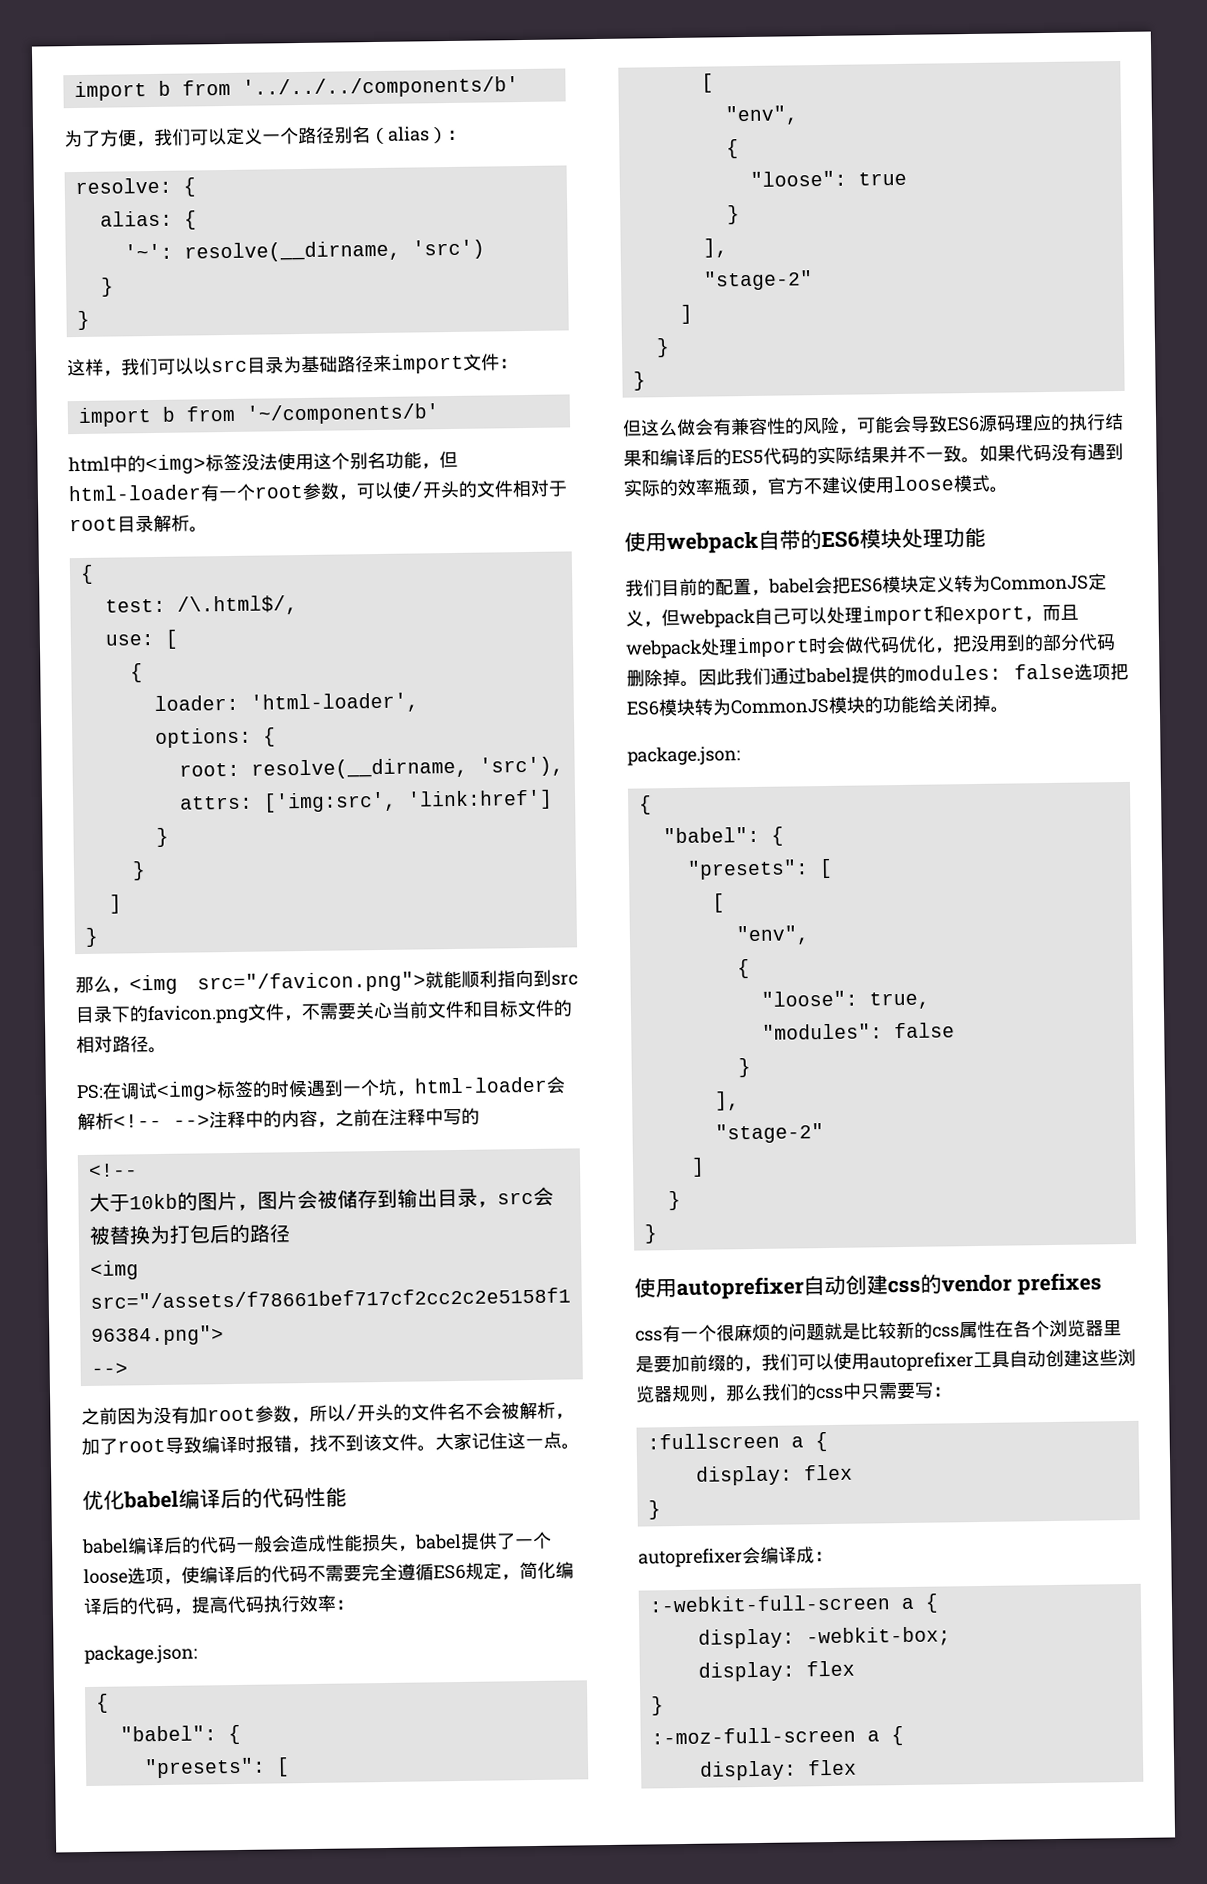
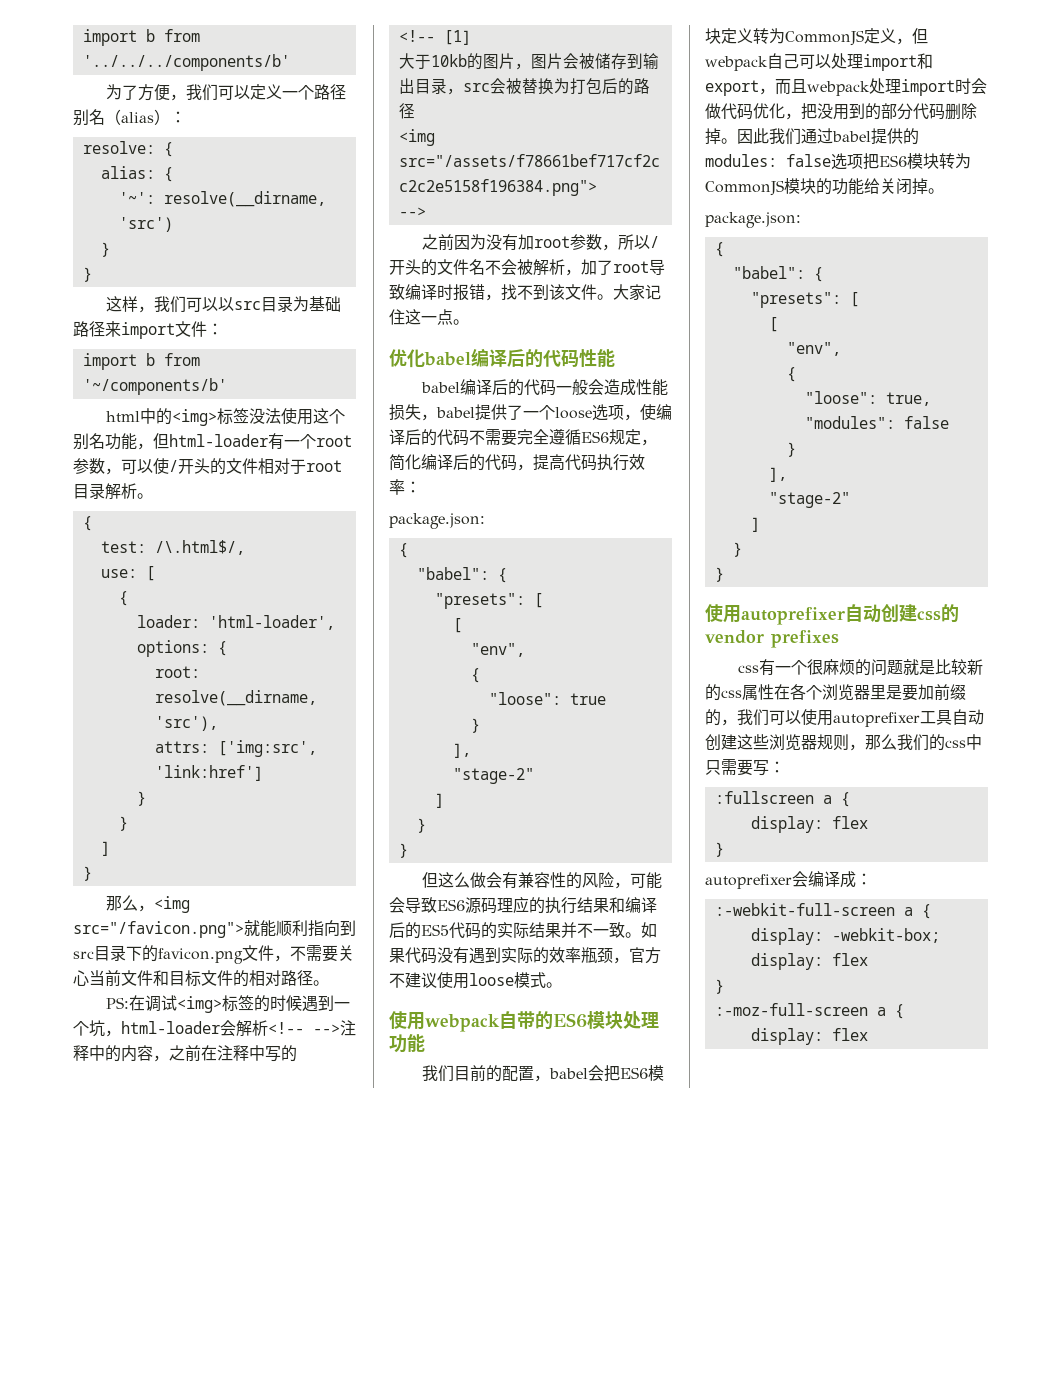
(138, 1170) none -> [443,30,471,45] [1]

